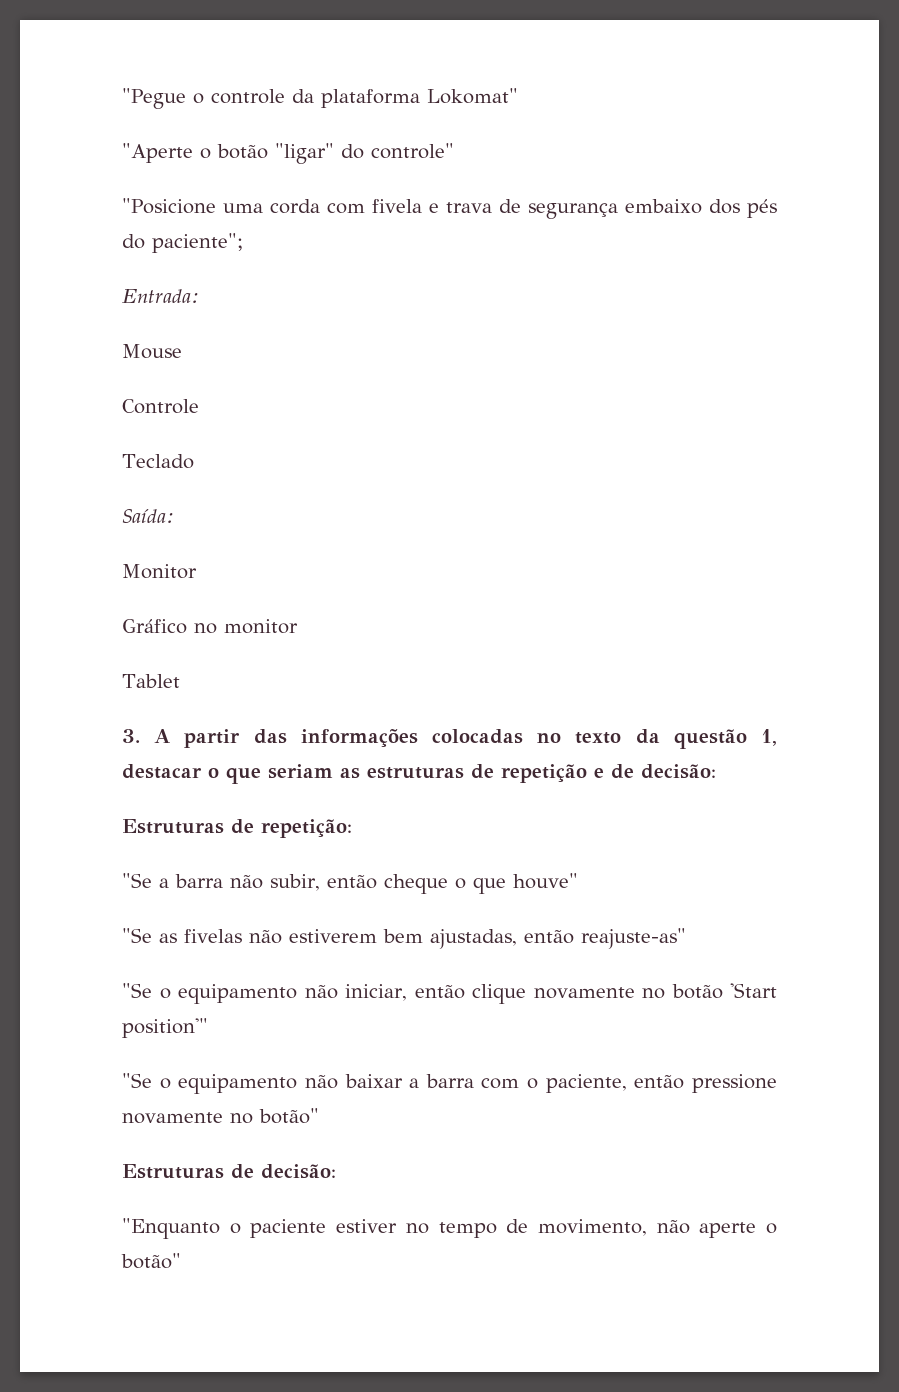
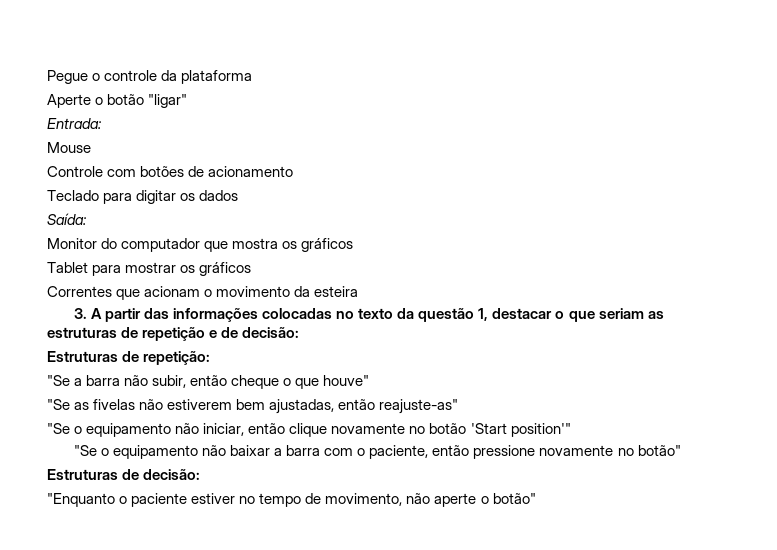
[122,88,186,109] "Pegue -> [47,70,88,84] Pegue
[426,88,518,104] [122,143,193,163] Lokomat" // "Aperte -> [47,94,91,108] // Aperte
[341,143,454,159] [122,198,777,219] [122,233,243,253] [122,289,199,303] [122,344,182,359] [122,399,199,414] [122,454,194,469] [122,509,174,523] [122,564,197,579] [122,619,298,634] [122,674,180,688] do controle" // "Posicione uma corda com fivela e trava de segurança embaixo dos pés do paciente"; // Entrada: // Mouse // Controle // Teclado // Saída: // Monitor // Gráfico no monitor // Tablet -> [47,118,102,129] [47,142,91,153] [47,166,294,177] [47,190,239,204] [47,213,87,225] [47,238,354,252] [47,262,252,276] [47,286,359,300] // Entrada: // Mouse // Controle com botões de acionamento // Teclado para digitar os dados // Saída: // Monitor do computador que mostra os gráficos // Tablet para mostrar os gráficos // Correntes que acionam o movimento da esteira

